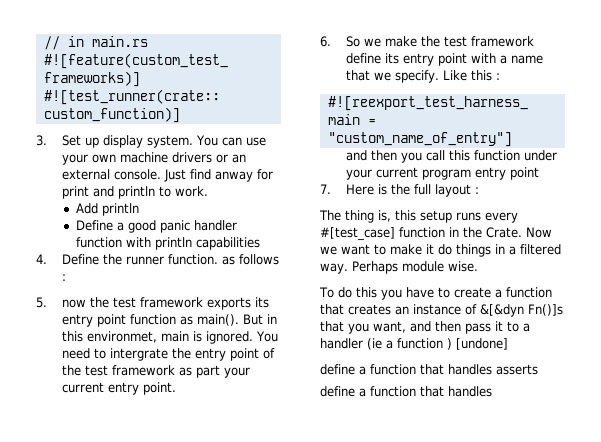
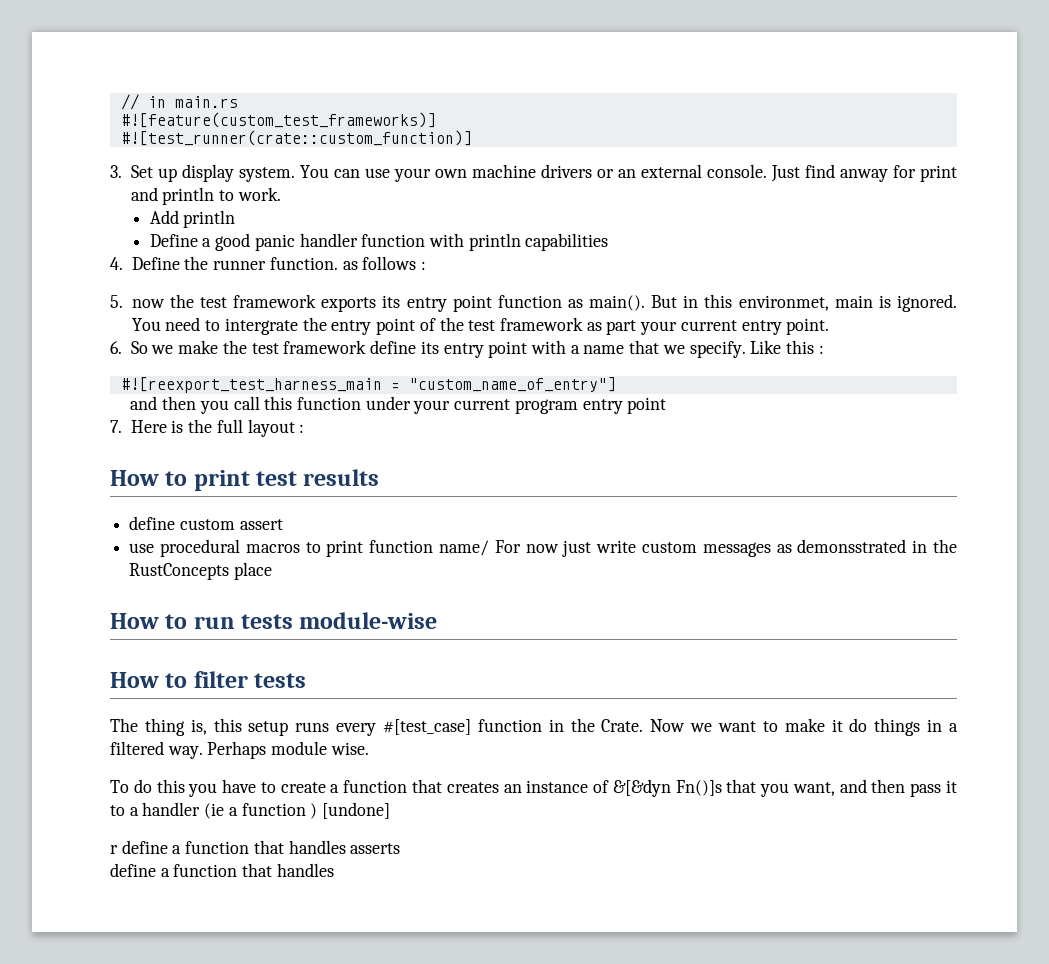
(479, 190) none -> [110,469,380,491] [129,516,283,530] [129,539,957,557] [129,562,272,580] [110,612,438,629] [110,671,307,688] // How to print test results // define custom assert // use procedural macros to print function name/ For now just write custom messages as demonsstrated in the RustConcepts place // How to run tests module-wise // How to filter tests
(508, 344) none -> [110,845,118,854] r

